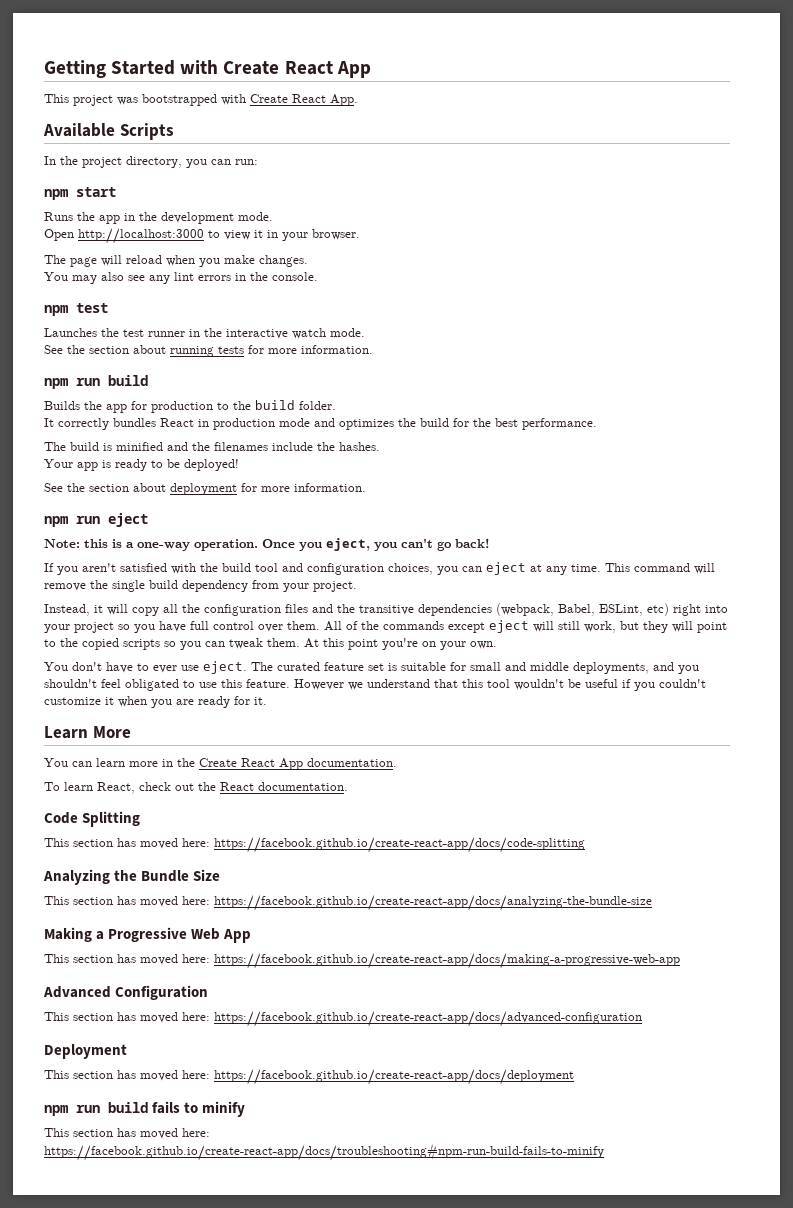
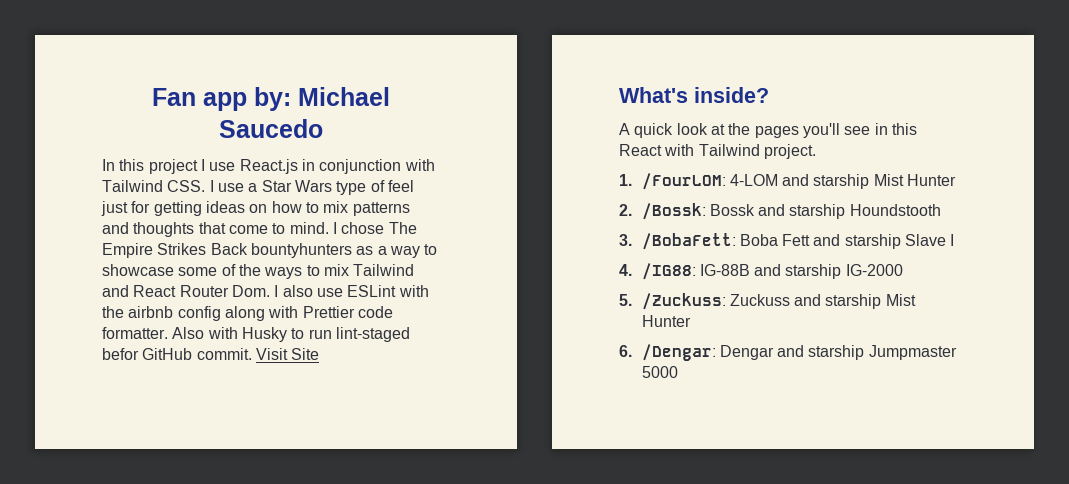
[44,60,371,78] [44,94,358,106] [43,123,174,140] [44,156,258,168] [44,187,116,200] [44,212,273,224] [44,228,360,244] [44,255,308,267] [44,272,318,284] [44,303,108,316] [44,328,365,339] [44,345,373,357] [44,375,148,389] [44,400,336,413] [44,418,597,430] [44,442,380,451] [44,459,239,471] [44,483,366,495] [44,513,148,527] [44,538,490,551] [44,562,715,575] [44,580,357,592] [44,603,728,616] [44,620,727,633] [44,638,497,650] [44,661,699,674] [44,679,706,691] [44,696,267,708] [44,726,131,739] [44,758,397,770] [44,782,348,794] [44,811,141,827] [44,837,585,853] [43,869,221,885] [44,895,652,911] [44,927,252,943] [44,953,680,969] [43,985,209,1000] [44,1011,642,1027] [44,1044,127,1059] [44,1069,574,1085] [44,1101,246,1117] [44,1128,210,1139] [44,1143,604,1161] Getting Started with Create React App // This project was bootstrapped with Create React App. // Available Scripts // In the project directory, you can run: // npm start // Runs the app in the development mode. // Open http://localhost:3000 to view it in your browser. // The page will reload when you make changes. // You may also see any lint errors in the console. // npm test // Launches the test runner in the interactive watch mode. // See the section about running tests for more information. // npm run build // Builds the app for production to the build folder. // It correctly bundles React in production mode and optimizes the build for the best performance. // The build is minified and the filenames include the hashes. // Your app is ready to be deployed! // See the section about deployment for more information. // npm run eject // Note: this is a one-way operation. Once you eject, you can't go back! // If you aren't satisfied with the build tool and configuration choices, you can eject at any time. This command will remove the single build dependency from your project. // Instead, it will copy all the configuration files and the transitive dependencies (webpack, Babel, ESLint, etc) right into your project so you have full control over them. All of the commands except eject will still work, but they will point to the copied scripts so you can tweak them. At this point you're on your own. // You don't have to ever use eject. The curated feature set is suitable for small and middle deployments, and you shouldn't feel obligated to use this feature. However we understand that this tool wouldn't be useful if you couldn't customize it when you are ready for it. // Learn More // You can learn more in the Create React App documentation. // To learn React, check out the React documentation. // Code Splitting // This section has moved here: https://facebook.github.io/create-react-app/docs/code-splitting // Analyzing the Bundle Size // This section has moved here: https://facebook.github.io/create-react-app/docs/analyzing-the-bundle-size // Making a Progressive Web App // This section has moved here: https://facebook.github.io/create-react-app/docs/making-a-progressive-web-app // Advanced Configuration // This section has moved here: https://facebook.github.io/create-react-app/docs/advanced-configuration // Deployment // This section has moved here: https://facebook.github.io/create-react-app/docs/deployment // npm run build fails to minify // This section has moved here: https://facebook.github.io/create-react-app/docs/troubleshooting#npm-run-build-fails-to-minify -> [152,87,390,111] [219,119,323,138] [102,159,435,174] [102,180,414,195] [101,201,410,216] [102,222,417,237] [102,243,438,258] [102,264,415,279] [102,285,429,297] [102,306,393,321] [102,327,410,342] [102,348,320,360] [619,87,769,103] [619,123,917,138] [619,144,816,159] [619,173,957,190] [619,203,941,220] [619,233,955,250] [619,263,903,280] [619,293,916,310] [641,315,691,327] [619,344,957,361] [641,366,678,378] Fan app by: Michael Saucedo // In this project I use React.js in conjunction with Tailwind CSS. I use a Star Wars type of feel just for getting ideas on how to mix patterns and thoughts that come to mind. I chose The Empire Strikes Back bountyhunters as a way to showcase some of the ways to mix Tailwind and React Router Dom. I also use ESLint with the airbnb config along with Prettier code formatter. Also with Husky to run lint-staged befor GitHub commit. Visit Site // What's inside? // A quick look at the pages you'll see in this React with Tailwind project. // 1. /FourLOM: 4-LOM and starship Mist Hunter // 2. /Bossk: Bossk and starship Houndstooth // 3. /BobaFett: Boba Fett and starship Slave I // 4. /IG88: IG-88B and starship IG-2000 // 5. /Zuckuss: Zuckuss and starship Mist Hunter // 6. /Dengar: Dengar and starship Jumpmaster 5000

